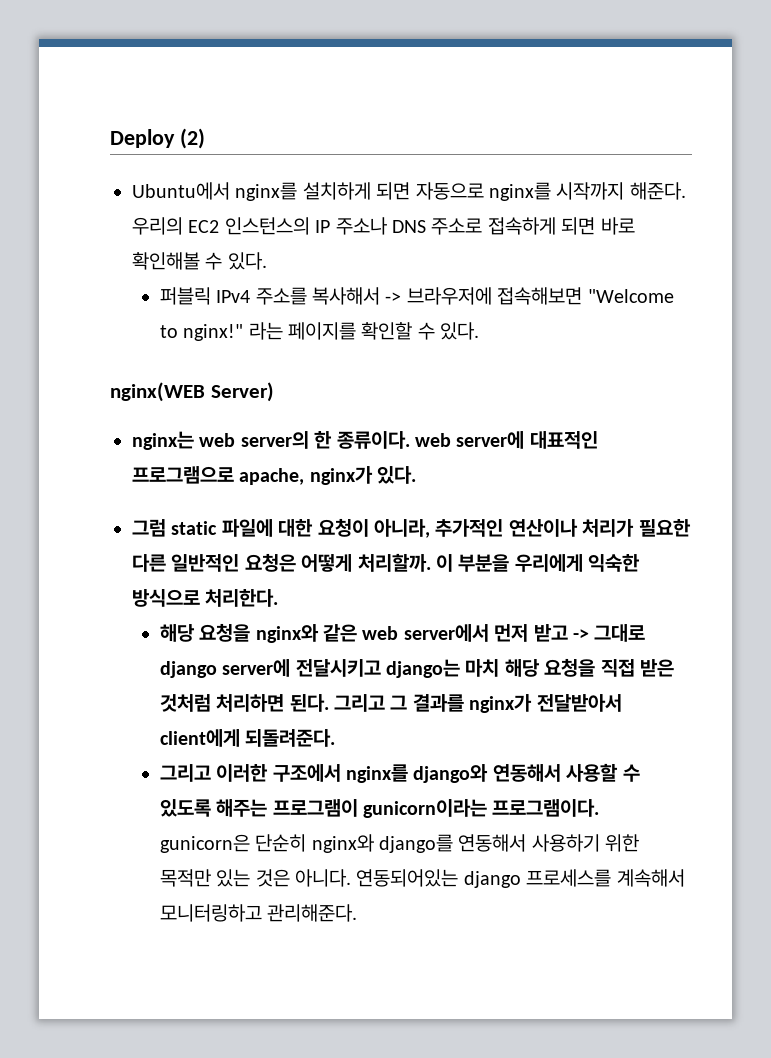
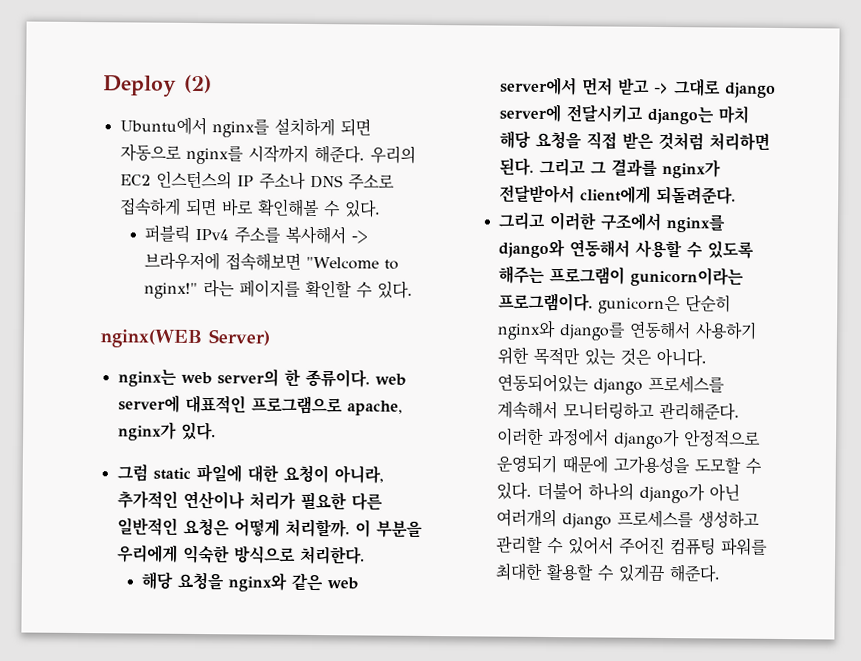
(358, 913) none -> [497,427,762,450] [496,454,763,475] [496,481,741,504] [496,508,761,530] [496,535,769,556] [495,562,722,583] 이러한 과정에서 django가 안정적으로 운영되기 때문에 고가용성을 도모할 수 있다. 더불어 하나의 django가 아닌 여러개의 django 프로세스를 생성하고 관리할 수 있어서 주어진 컴퓨팅 파워를 최대한 활용할 수 있게끔 해준다.

